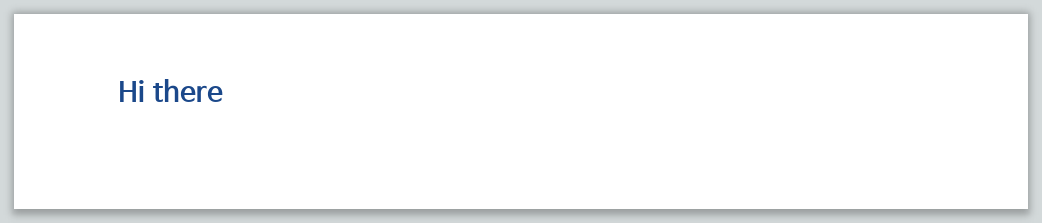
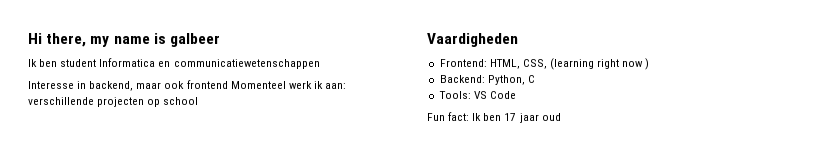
[152,79,223,102] there -> [46,33,220,47] [28,58,320,69] [28,80,346,91] [28,97,199,107] [427,33,518,47] [439,58,650,70] [439,75,535,85] [438,91,516,99] [427,112,561,123] there, my name is galbeer // Ik ben student Informatica en communicatiewetenschappen // Interesse in backend, maar ook frontend Momenteel werk ik aan: verschillende projecten op school // Vaardigheden // Frontend: HTML, CSS, (learning right now ) // Backend: Python, C // Tools: VS Code // Fun fact: Ik ben 17 jaar oud

